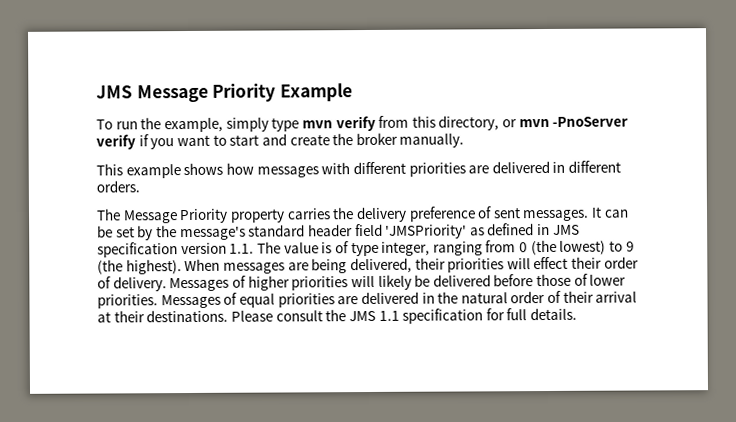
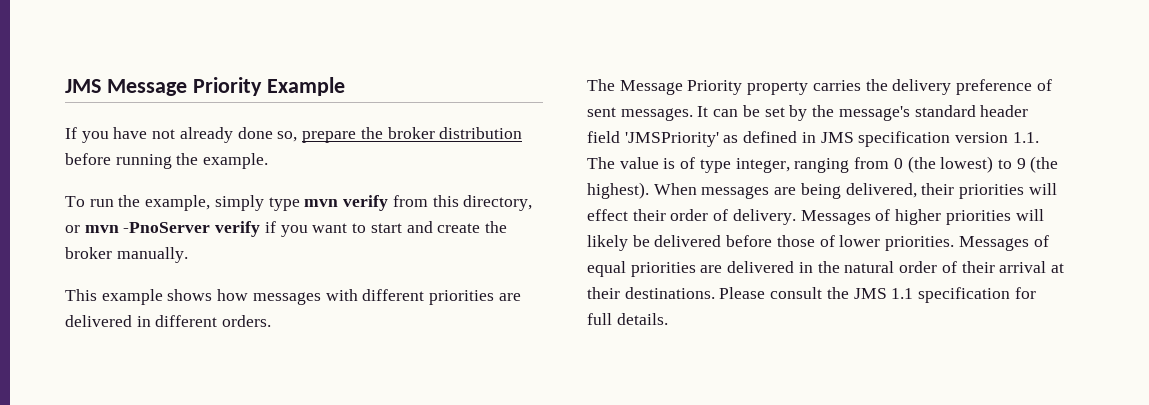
(353, 92) none -> [65,127,523,143] [65,153,269,169] // If you have not already done so, prepare the broker distribution before running the example.

